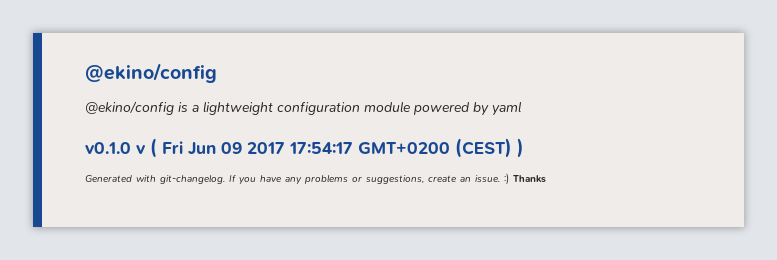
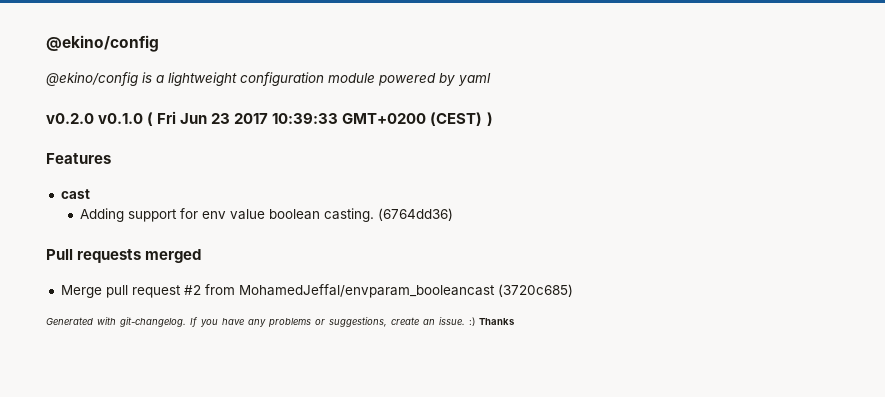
[85,142,146,154] v0.1.0 v -> [46,113,144,124] v0.2.0 v0.1.0
[221,142,353,154] 09 2017 17:54:17 -> [211,113,339,124] 23 2017 10:39:33
(524, 148) none -> [46,153,111,164] [60,189,90,199] [80,208,454,222] [46,249,202,263] [60,284,573,298] // Features // cast // Adding support for env value boolean casting. (6764dd36) // Pull requests merged // Merge pull request #2 from MohamedJeffal/envparam_booleancast (3720c685)

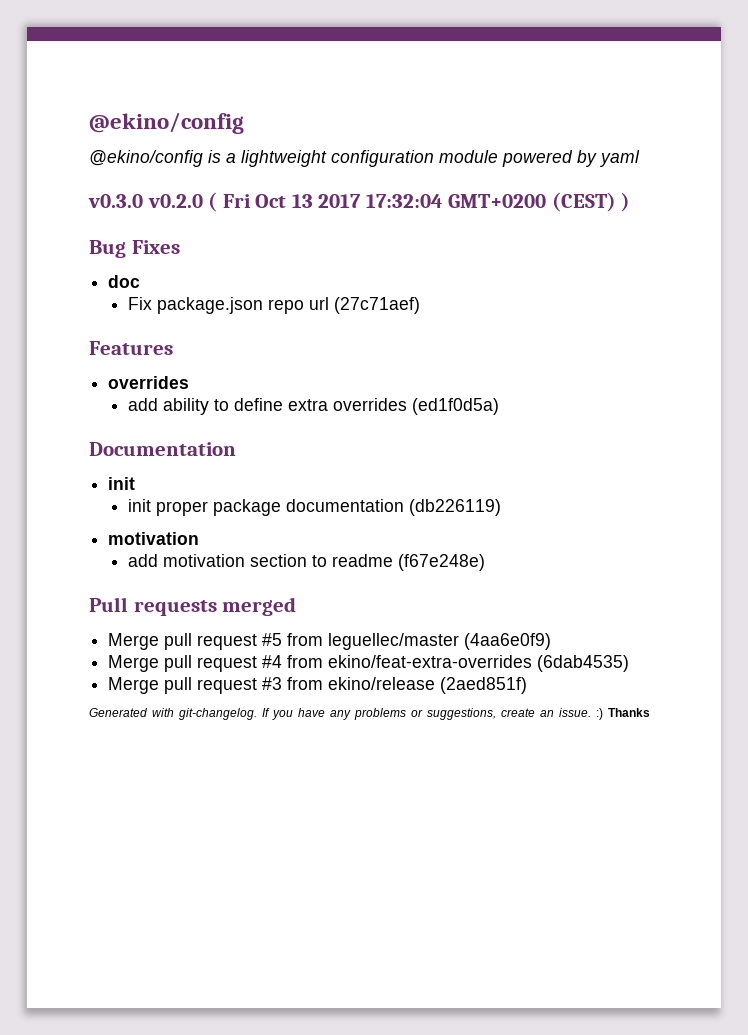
[46,111,493,126] [46,153,111,164] [60,189,90,199] [80,208,454,222] v0.2.0 v0.1.0 ( Fri Jun 23 2017 10:39:33 GMT+0200 (CEST) ) // Features // cast // Adding support for env value boolean casting. (6764dd36) -> [88,192,631,212] [89,240,180,258] [108,275,141,288] [127,297,420,314] [89,341,173,355] [108,376,190,389] [127,398,499,415] [89,442,236,456] [108,477,136,490] [127,499,501,516] [108,532,200,545] [127,554,485,571] v0.3.0 v0.2.0 ( Fri Oct 13 2017 17:32:04 GMT+0200 (CEST) ) // Bug Fixes // doc // Fix package.json repo url (27c71aef) // Features // overrides // add ability to define extra overrides (ed1f0d5a) // Documentation // init // init proper package documentation (db226119) // motivation // add motivation section to readme (f67e248e)
[183,284,573,298] #2 from MohamedJeffal/envparam_booleancast (3720c685) -> [262,633,552,650] [108,655,630,672] [108,677,528,694] #5 from leguellec/master (4aa6e0f9) // Merge pull request #4 from ekino/feat-extra-overrides (6dab4535) // Merge pull request #3 from ekino/release (2aed851f)

